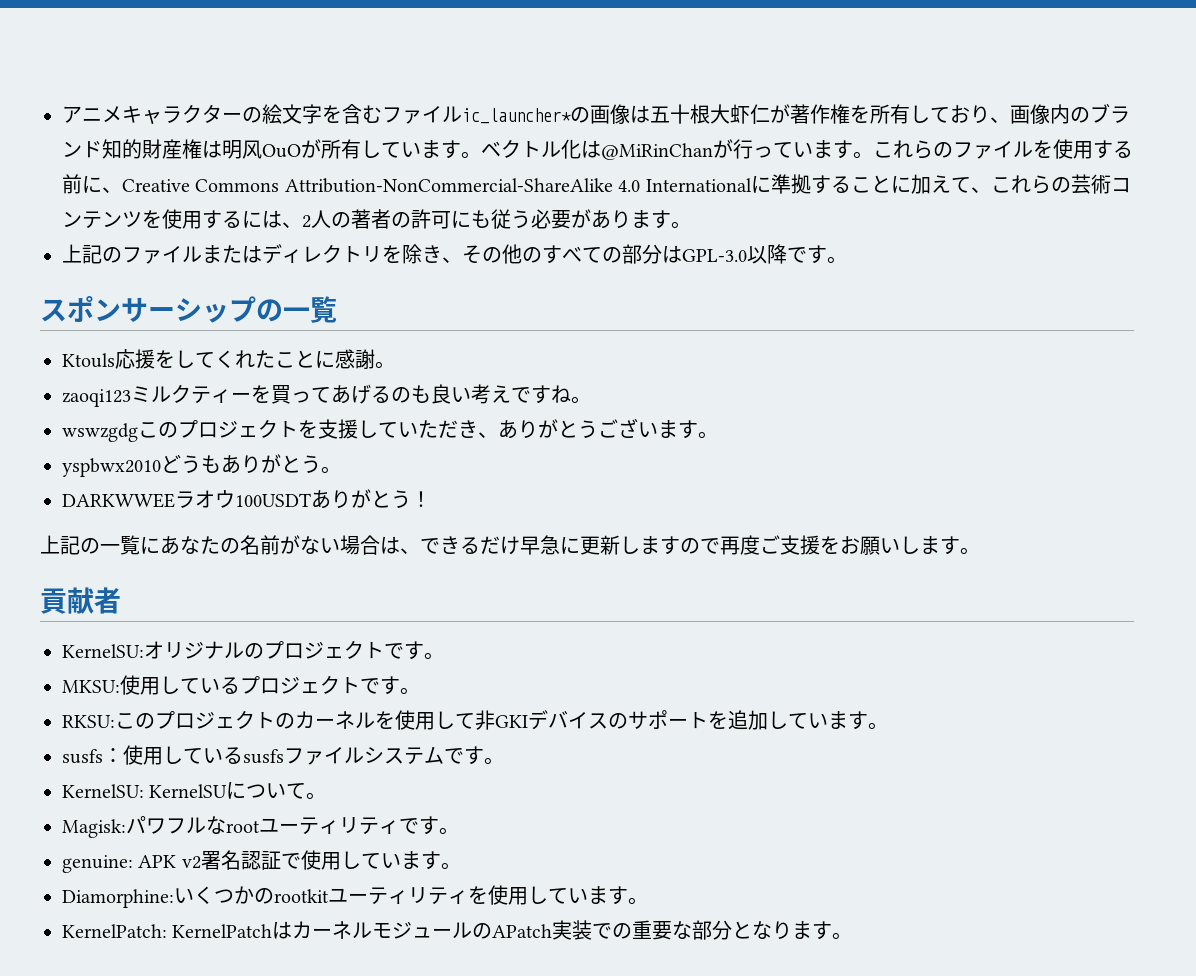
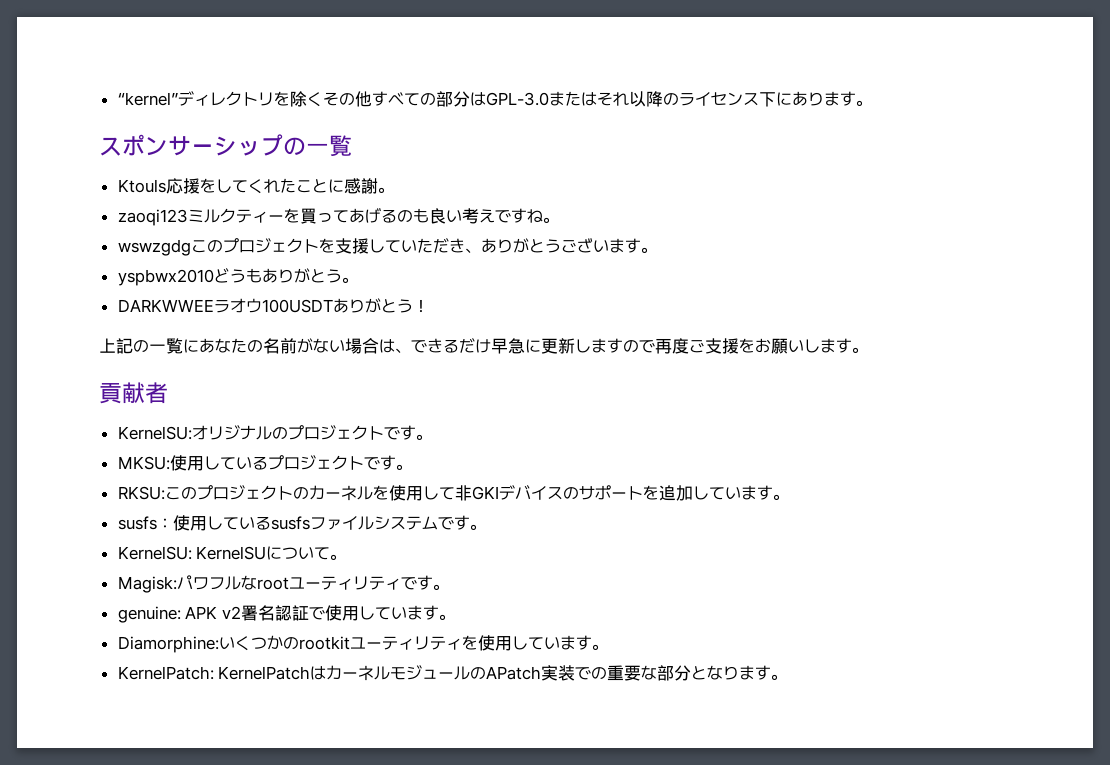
[62,103,1130,124] [62,139,1133,160] [62,174,1131,194] [62,209,691,229] [62,244,262,264] アニメキャラクターの絵文字を含むファイルic_launcher*の画像は五十根大虾仁が著作権を所有しており、画像内のブランド知的財産権は明风OuOが所有しています。ベクトル化は@MiRinChanが行っています。これらのファイルを使用する前に、Creative Commons Attribution-NonCommercial-ShareAlike 4.0 Internationalに準拠することに加えて、これらの芸術コンテンツを使用するには、2人の著者の許可にも従う必要があります。 // 上記のファイルまたは -> [117,92,178,106] “kernel”
[422,244,542,264] き、その他の -> [306,91,372,107] くその他
[747,244,807,264] 以降で -> [548,91,840,107] またはそれ以降のライセンス下にありま

